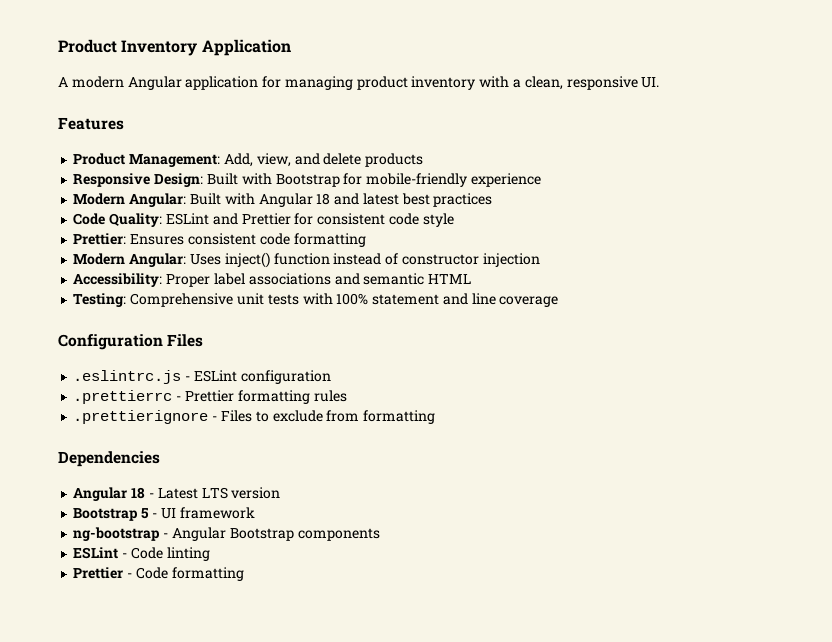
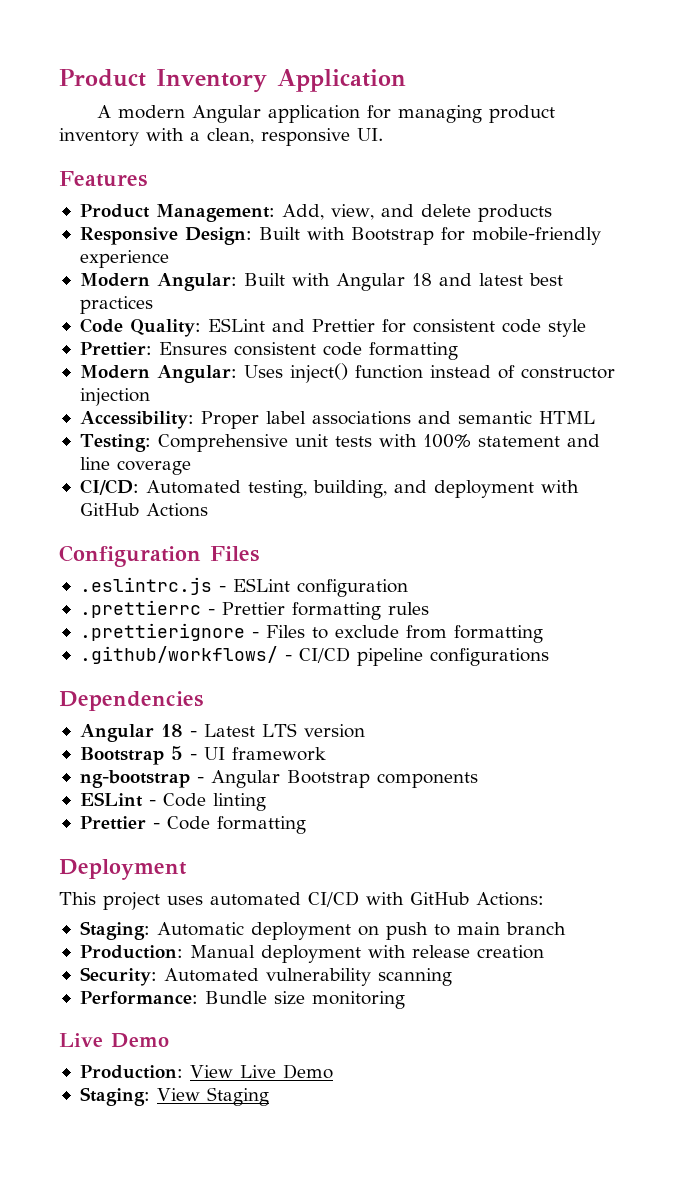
(559, 301) none -> [79,479,579,498] [79,503,208,517] // CI/CD: Automated testing, building, and deployment with GitHub Actions
(436, 417) none -> [79,646,549,666] // .github/workflows/ - CI/CD pipeline configurations
(244, 574) none -> [59,859,187,880] [59,891,544,910] [79,921,566,940] [79,945,544,963] [79,967,452,986] [79,991,405,1009] [59,1033,169,1048] [79,1064,333,1079] [79,1087,269,1106] // Deployment // This project uses automated CI/CD with GitHub Actions: // Staging: Automatic deployment on push to main branch // Production: Manual deployment with release creation // Security: Automated vulnerability scanning // Performance: Bundle size monitoring // Live Demo // Production: View Live Demo // Staging: View Staging

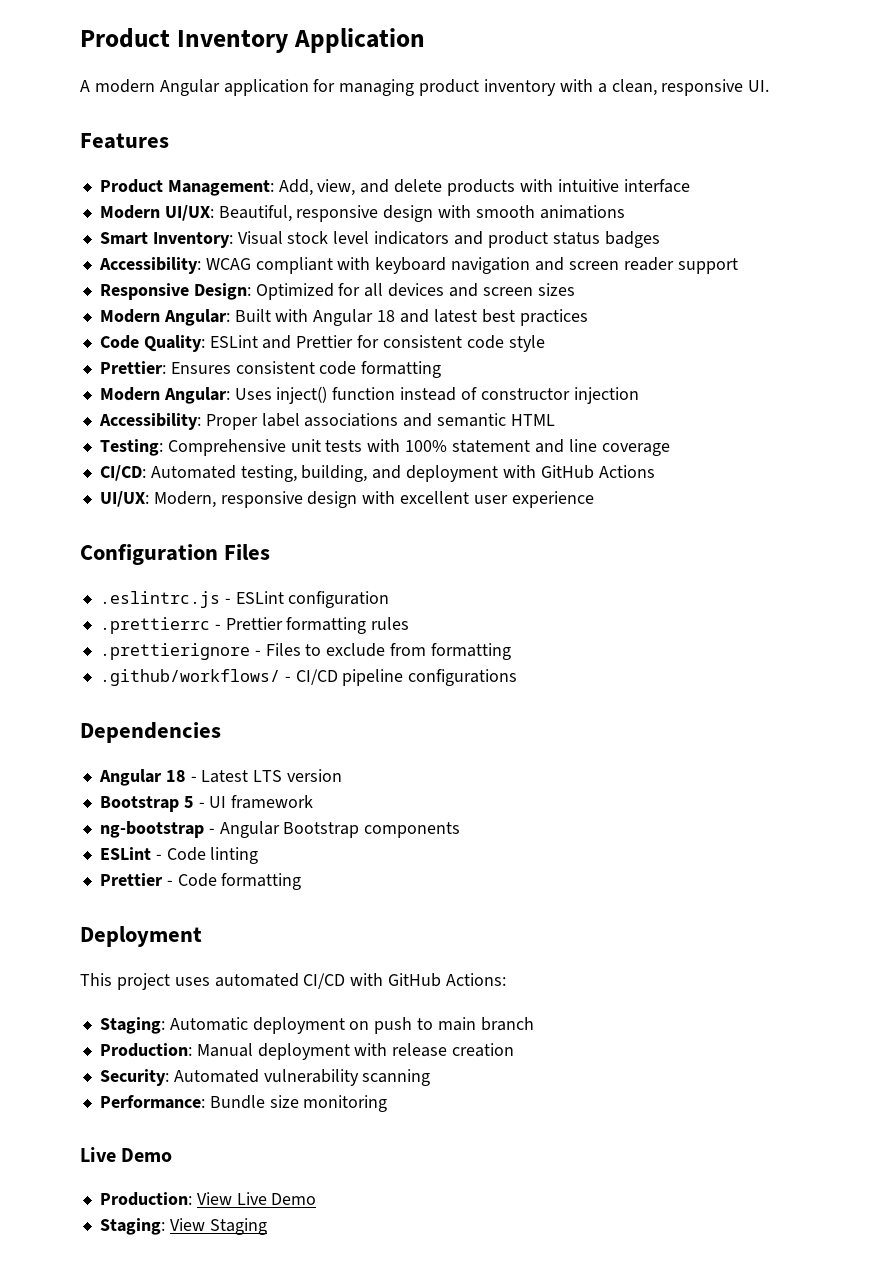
[79,227,601,245] [79,250,169,268] // Responsive Design: Built with Bootstrap for mobile-friendly experience -> [519,179,690,193] [99,205,625,222] [99,231,660,248] [98,257,738,274] [99,283,575,300] with intuitive interface // Modern UI/UX: Beautiful, responsive design with smooth animations // Smart Inventory: Visual stock level indicators and product status badges // Accessibility: WCAG compliant with keyboard navigation and screen reader support // Responsive Design: Optimized for all devices and screen sizes
(208, 510) none -> [99,491,594,508] // UI/UX: Modern, responsive design with excellent user experience

